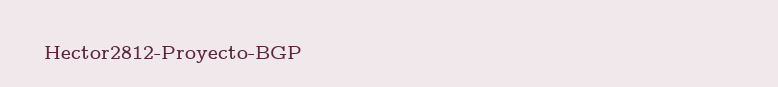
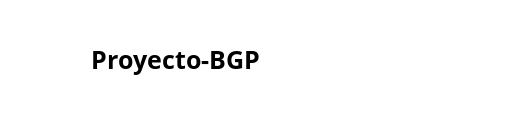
[44,46,302,63] Hector2812-Proyecto-BGP -> [91,51,260,75] Proyecto-BGP

